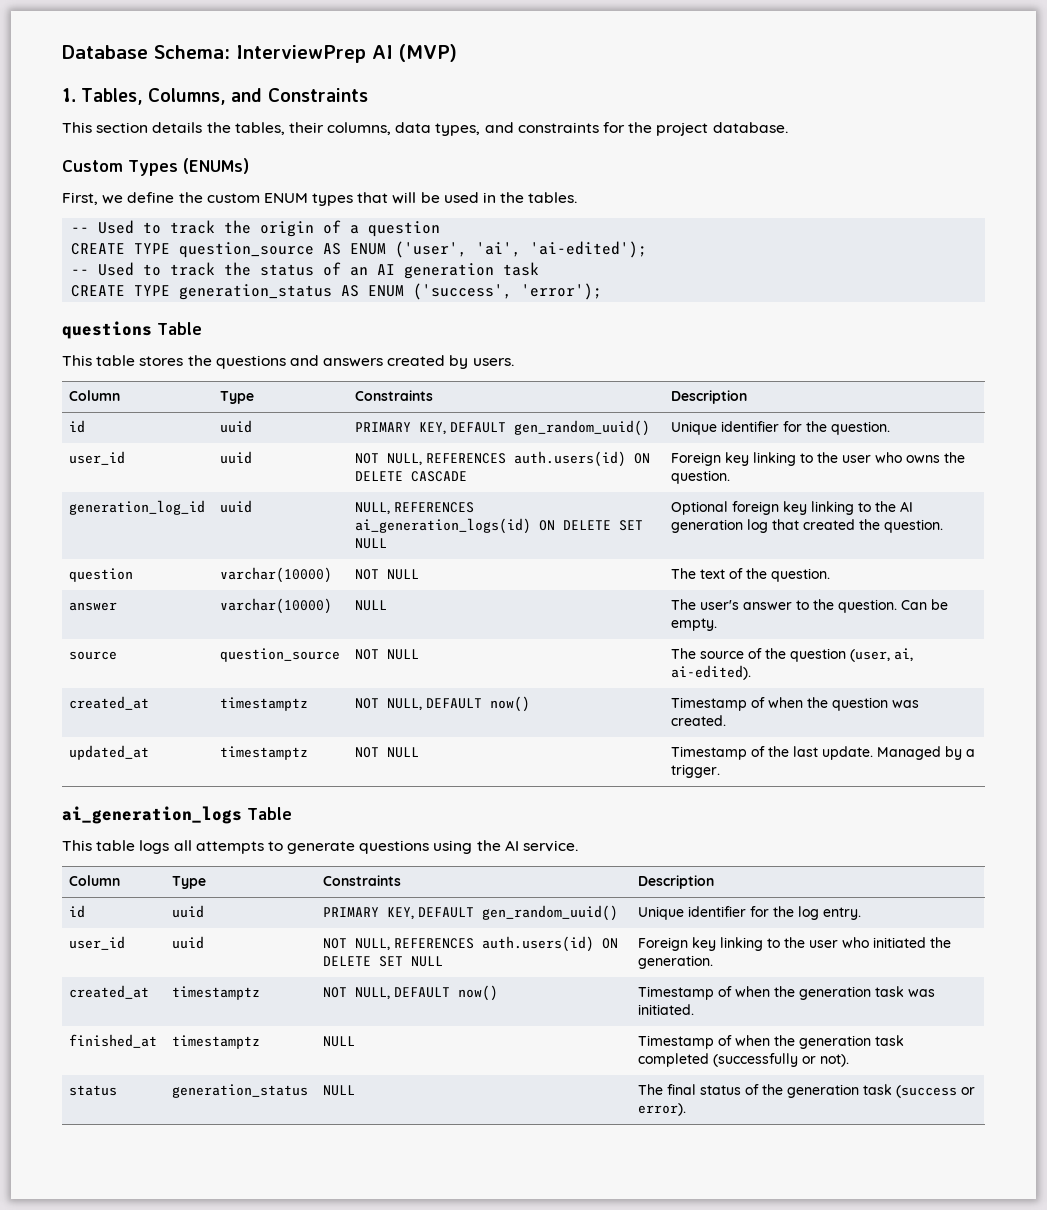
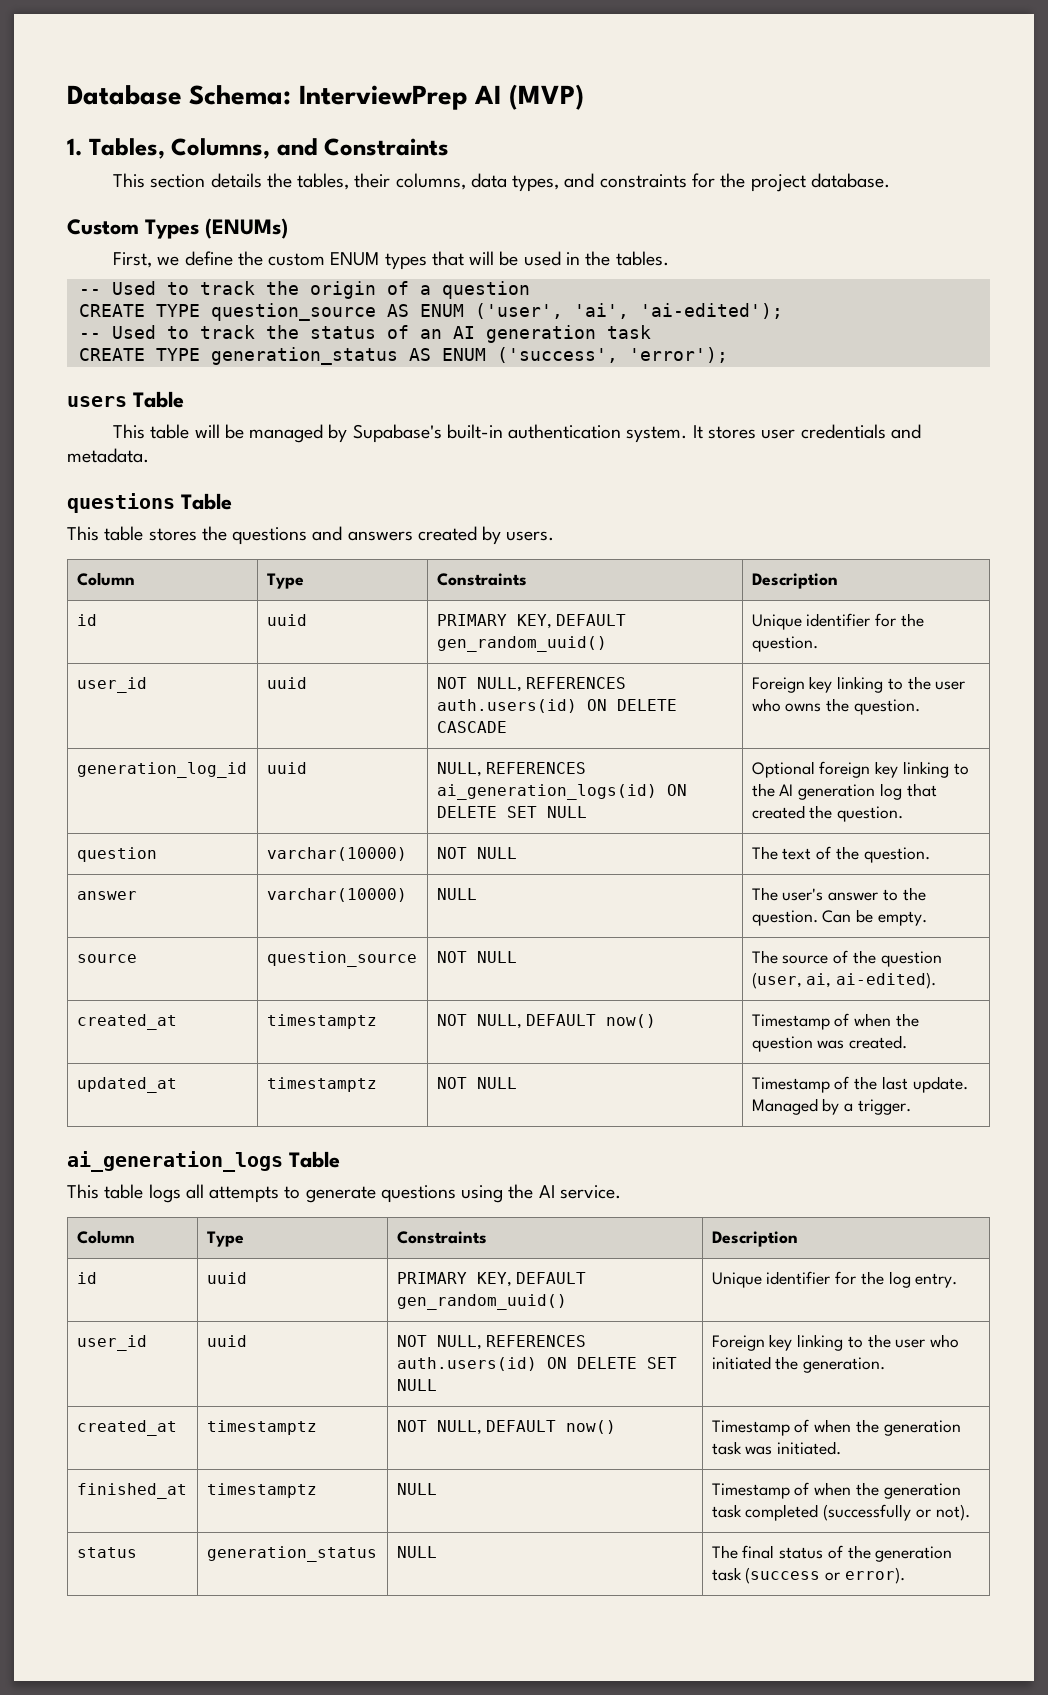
(603, 291) none -> [67,391,184,408] [113,424,921,443] [67,448,149,463] // users Table // This table will be managed by Supabase's built-in authentication system. It stores user credentials and metadata.

